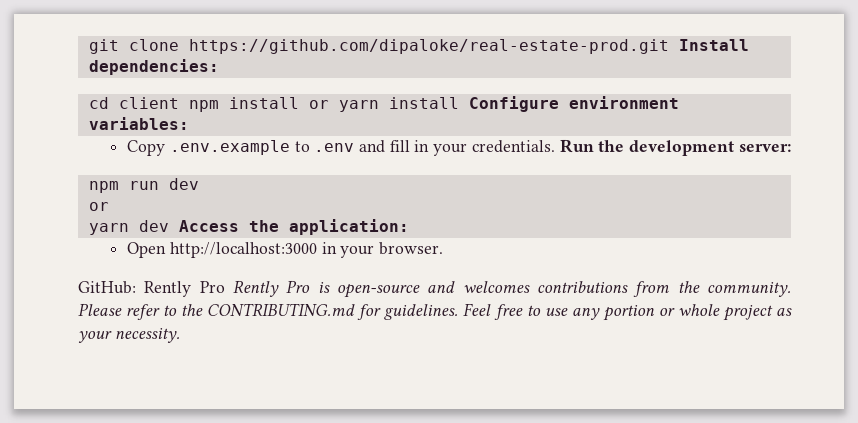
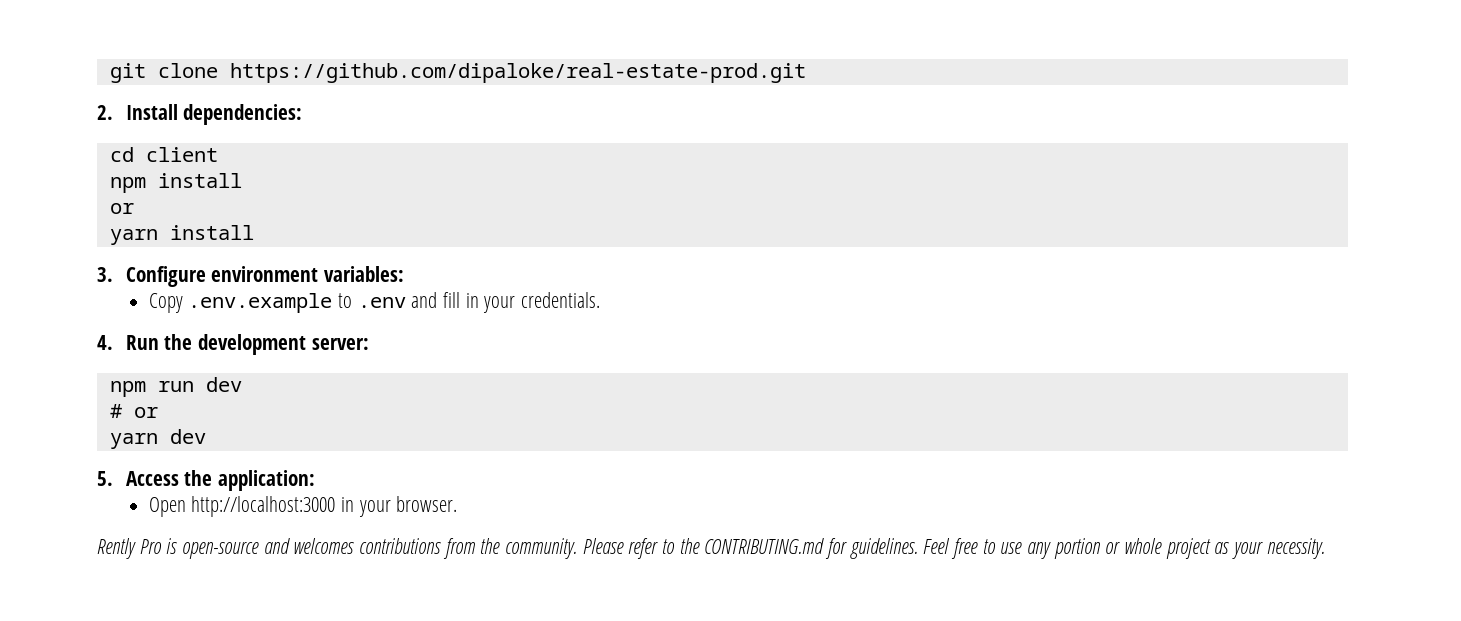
(669, 46) none -> [97,105,113,120] // 2.
(179, 103) none -> (218, 154) //
[308,100,329,109] or -> [109,203,134,214] // or //
(459, 103) none -> [97,267,113,282] // 3.
(555, 146) none -> [97,335,113,350] // 4.
(199, 184) none -> [109,404,122,418] #
(169, 226) none -> [97,471,113,486] // 5.
[78,281,225,297] GitHub: Rently Pro -> (458, 504) none

